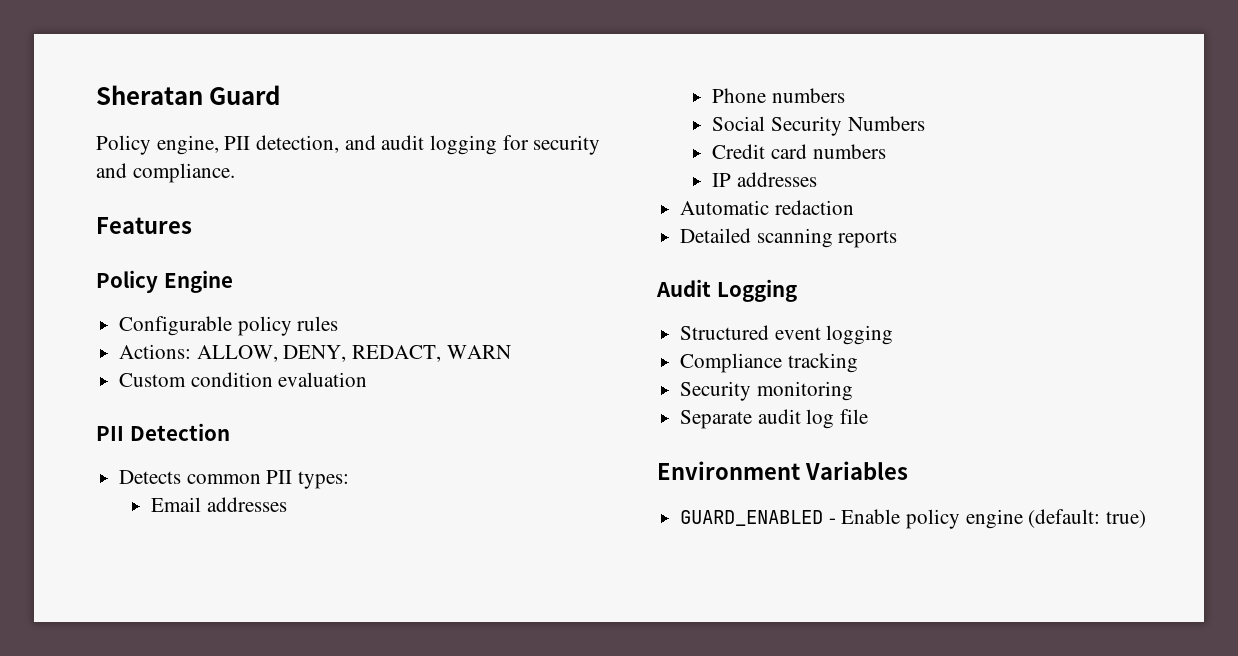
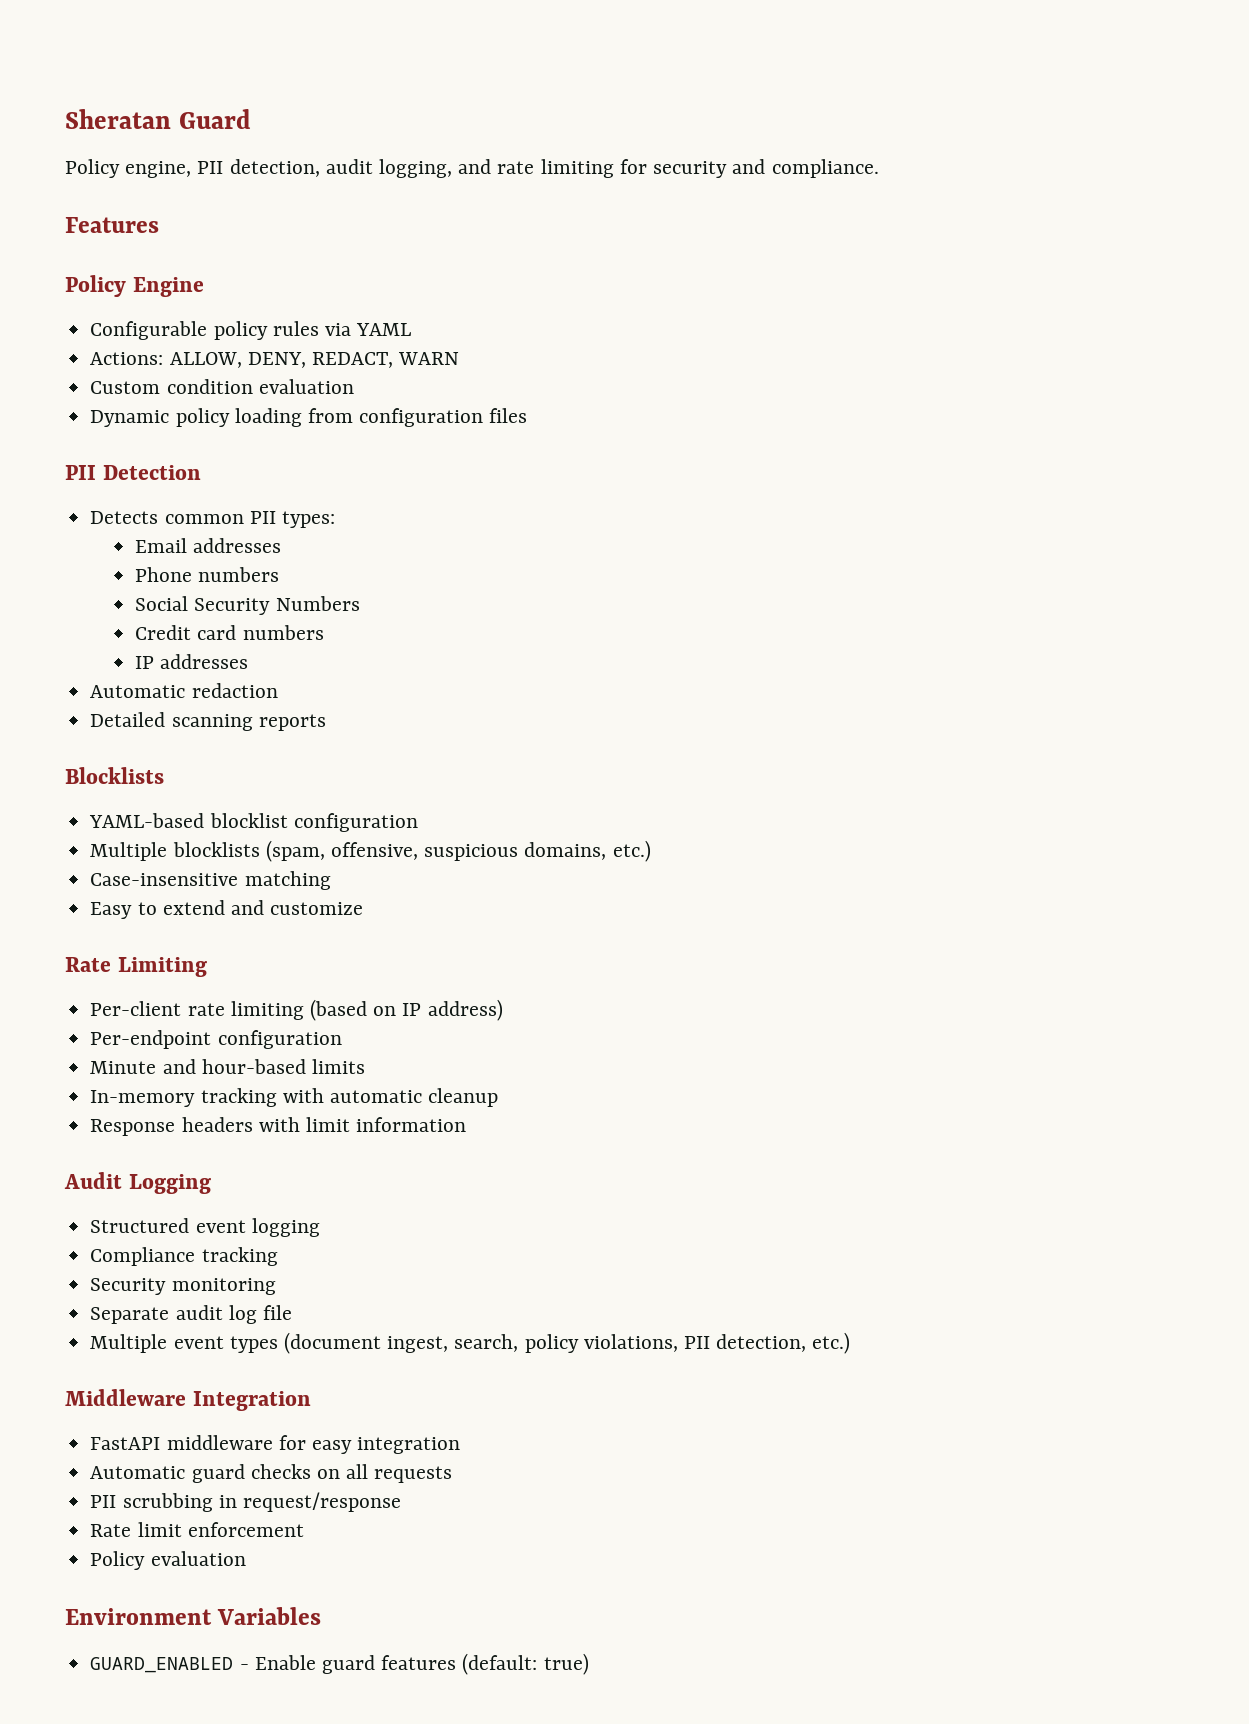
[344,135,498,155] and audit logging -> [325,159,614,178] audit logging, and rate limiting
(339, 323) none -> [324,323,412,336] via YAML
(368, 379) none -> [90,408,528,427] // Dynamic policy loading from configuration files
(898, 239) none -> [65,767,164,784] [89,813,418,832] [90,840,651,862] [90,871,331,890] [90,900,364,919] [65,957,207,977] [90,999,503,1021] [90,1030,342,1049] [90,1059,365,1074] [90,1088,499,1107] [90,1117,467,1136] // Blocklists // YAML-based blocklist configuration // Multiple blocklists (spam, offensive, suspicious domains, etc.) // Case-insensitive matching // Easy to extend and customize // Rate Limiting // Per-client rate limiting (based on IP address) // Per-endpoint configuration // Minute and hour-based limits // In-memory tracking with automatic cleanup // Response headers with limit information
(869, 416) none -> [90,1332,851,1354] [65,1389,311,1411] [90,1435,461,1454] [90,1464,453,1483] [90,1492,401,1512] [90,1522,304,1537] [90,1551,246,1570] // Multiple event types (document ingest, search, policy violations, PII detection, etc.) // Middleware Integration // FastAPI middleware for easy integration // Automatic guard checks on all requests // PII scrubbing in request/response // Rate limit enforcement // Policy evaluation
[906,509,1023,529] policy engine -> [321,1655,457,1674] guard features

